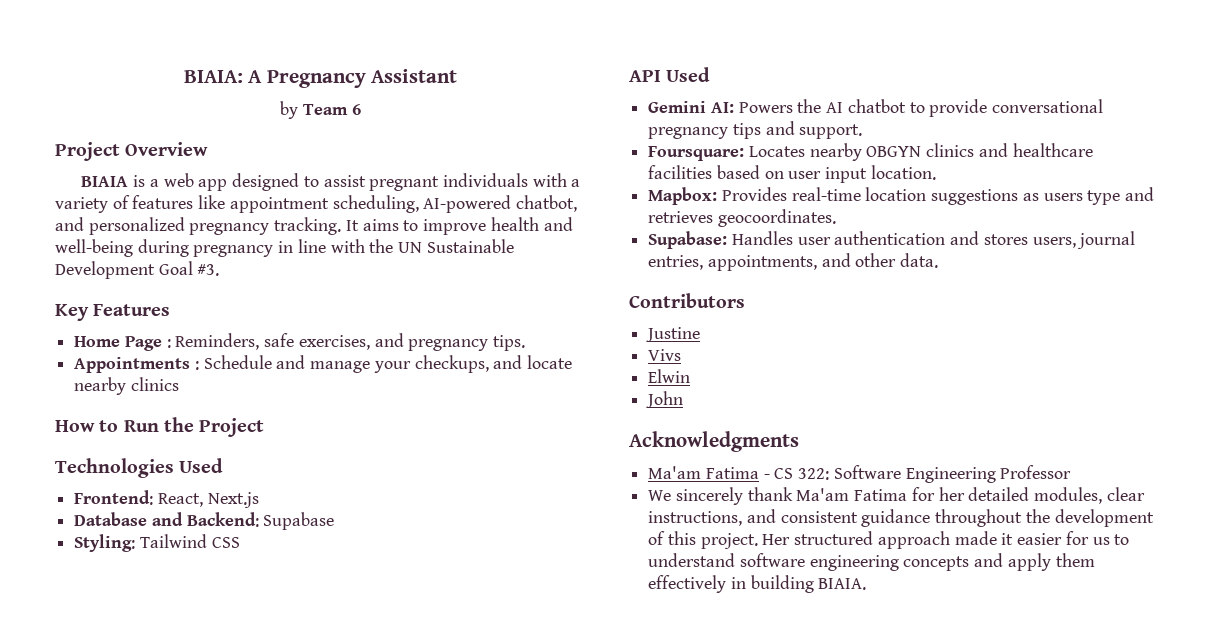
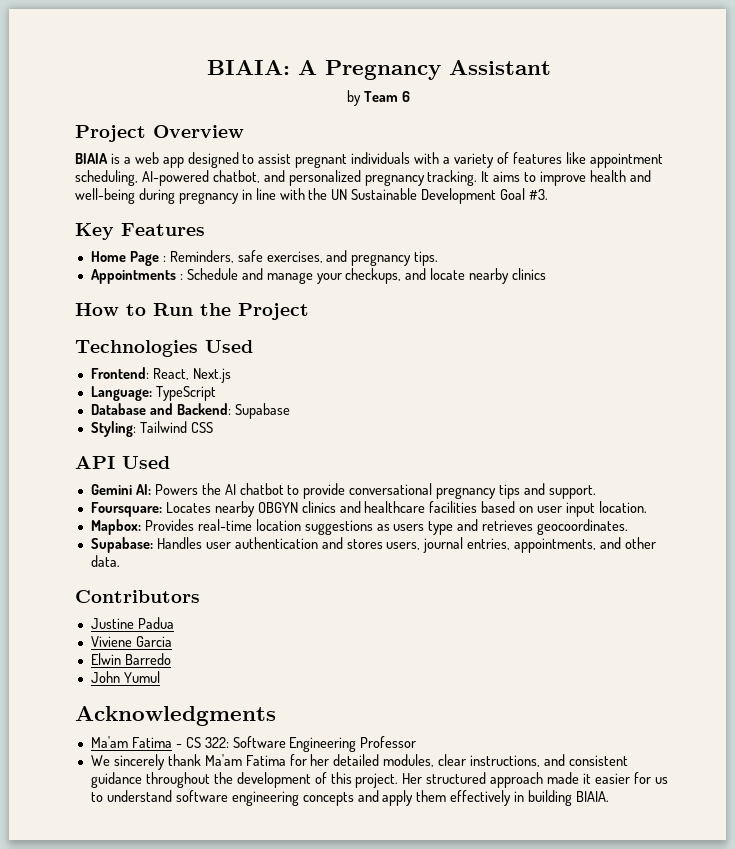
(259, 500) none -> [90,386,216,401] // Language: TypeScript
[648,349,682,361] // Vivs -> [137,617,174,629] [90,636,172,647] Padua // Viviene Garcia
(691, 376) none -> [124,653,171,665] Barredo
(684, 399) none -> [123,671,160,683] Yumul

